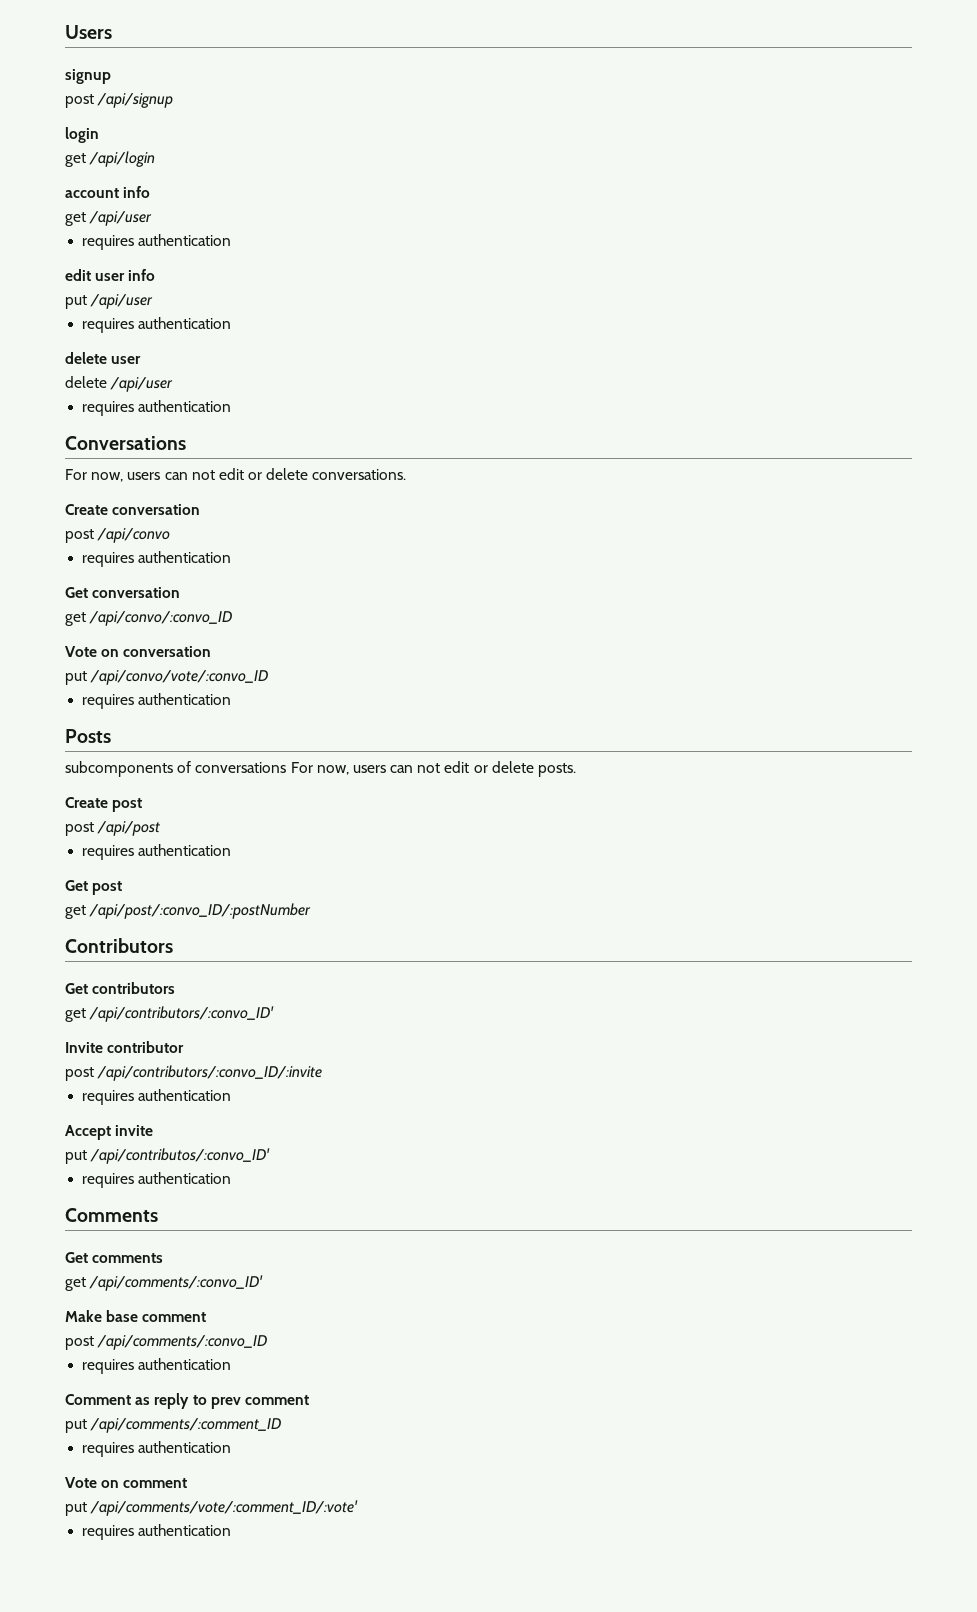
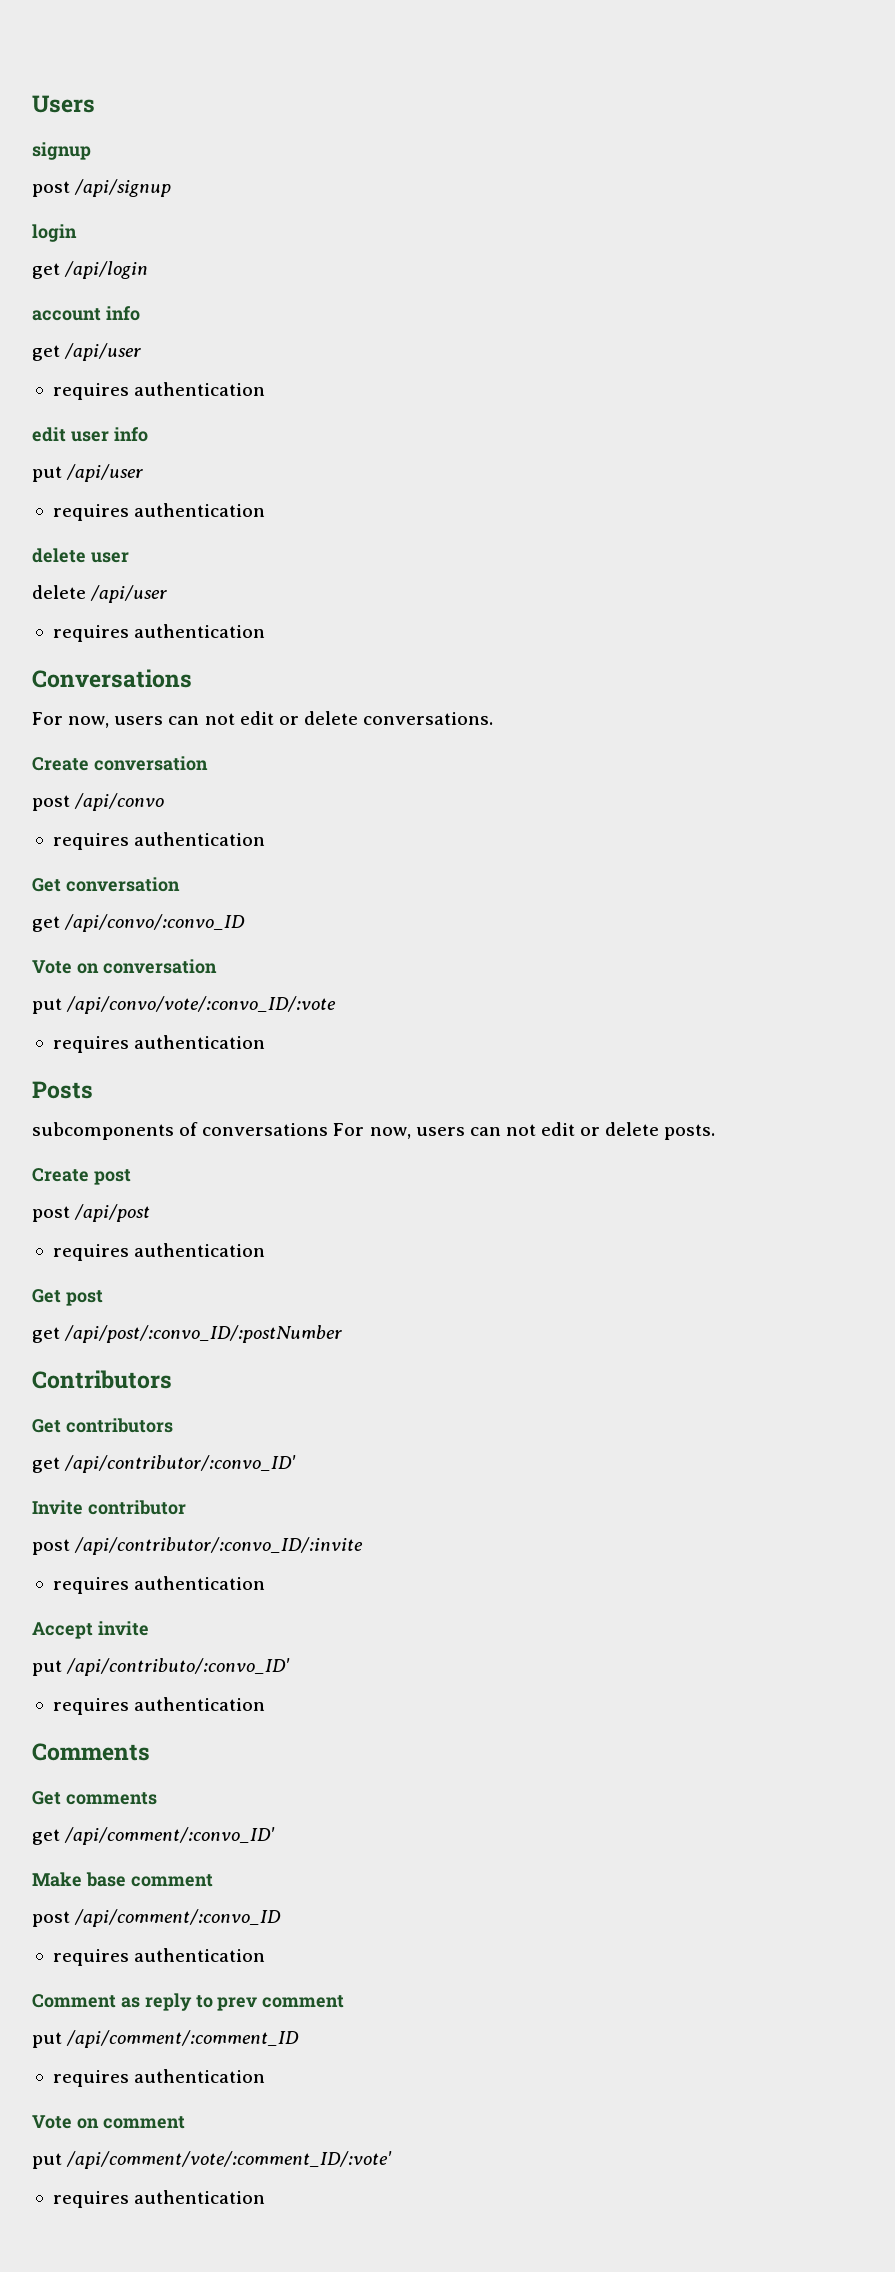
[90,670,269,685] /api/convo/vote/:convo_ID -> [66,996,337,1014] /api/convo/vote/:convo_ID/:vote
[89,1006,275,1022] /api/contributors/:convo_ID' -> [64,1455,297,1473] /api/contributor/:convo_ID'
[97,1065,323,1081] /api/contributors/:convo_ID/:invite -> [74,1537,364,1555] /api/contributor/:convo_ID/:invite
[90,1148,271,1164] /api/contributos/:convo_ID' -> [66,1658,291,1676] /api/contributo/:convo_ID'
[89,1275,264,1291] /api/comments/:convo_ID' -> [64,1827,276,1845] /api/comment/:convo_ID'
[97,1335,268,1350] /api/comments/:convo_ID -> [74,1909,282,1927] /api/comment/:convo_ID
[90,1418,282,1433] /api/comments/:comment_ID -> [66,2030,300,2048] /api/comment/:comment_ID
[90,1500,359,1516] /api/comments/vote/:comment_ID/:vote' -> [66,2151,393,2169] /api/comment/vote/:comment_ID/:vote'

